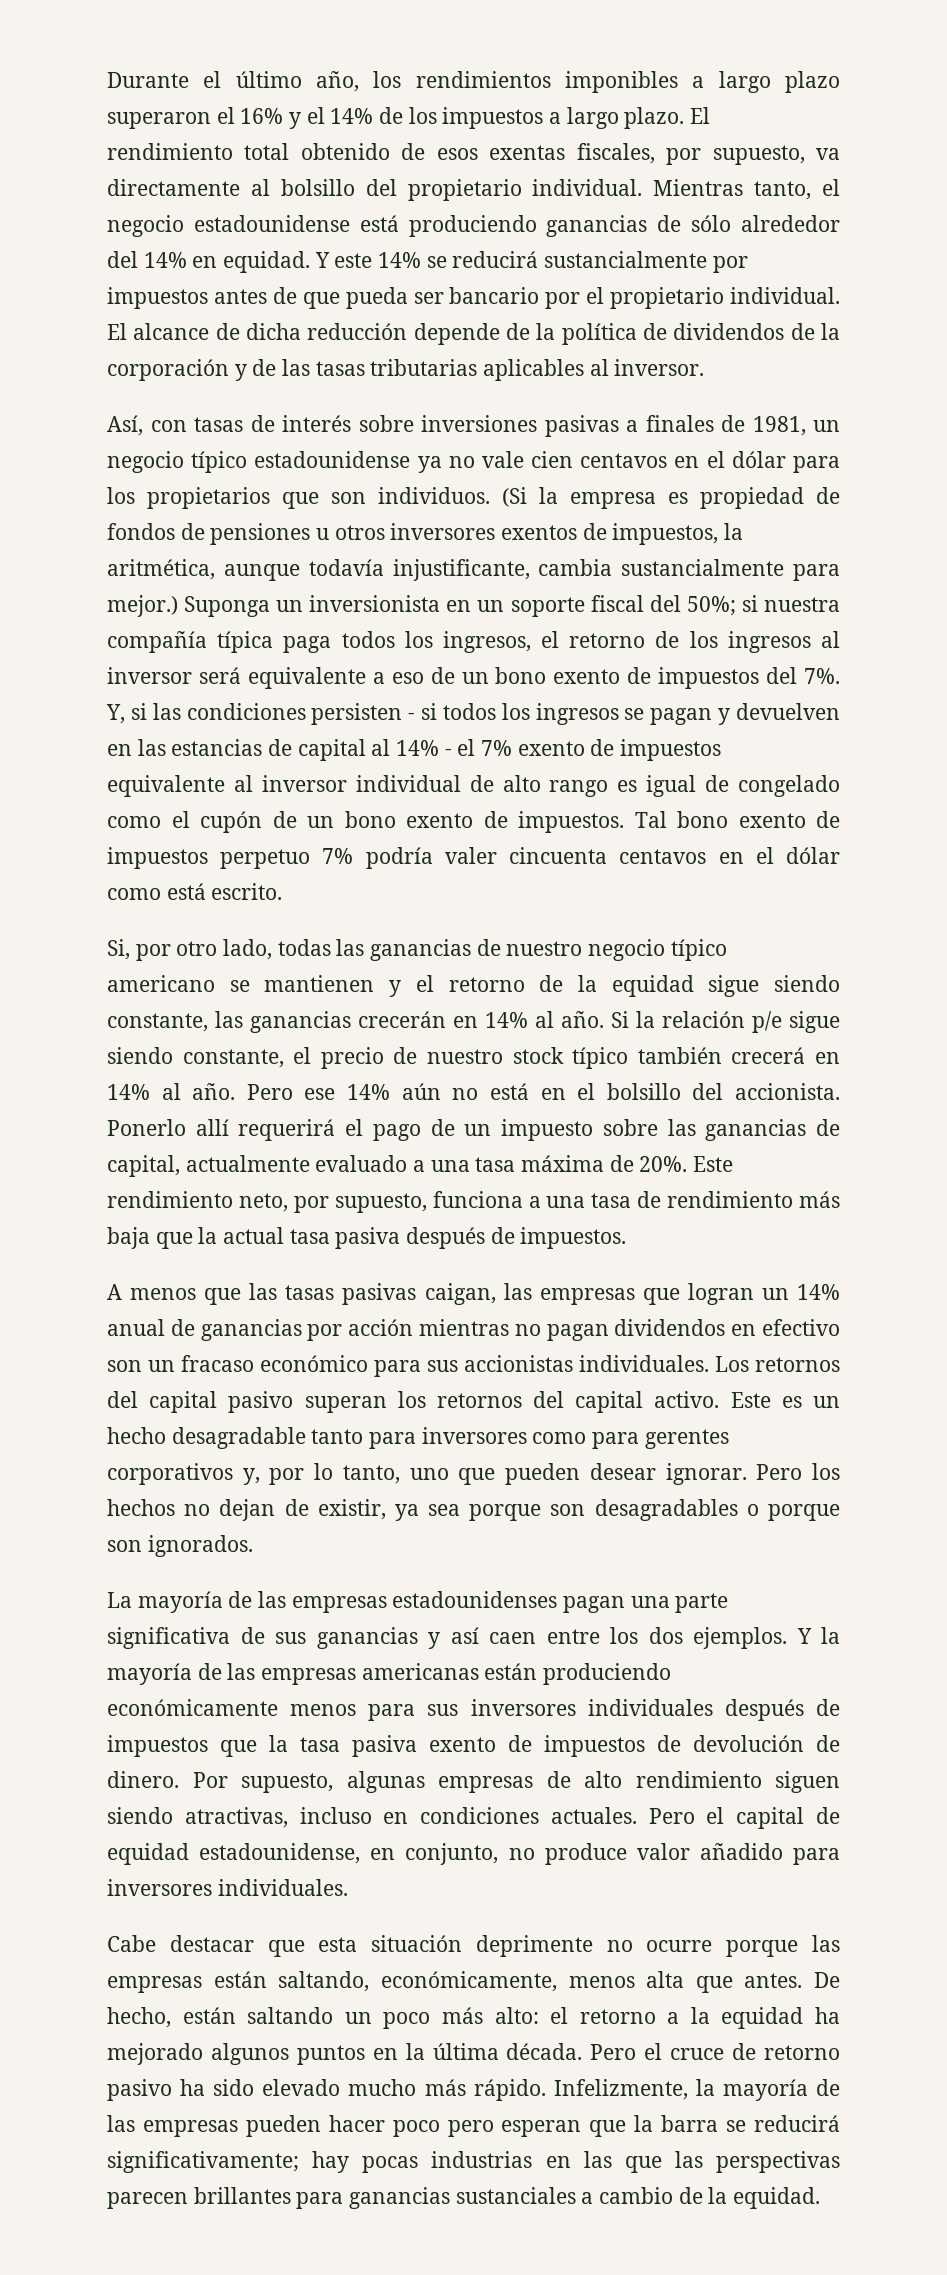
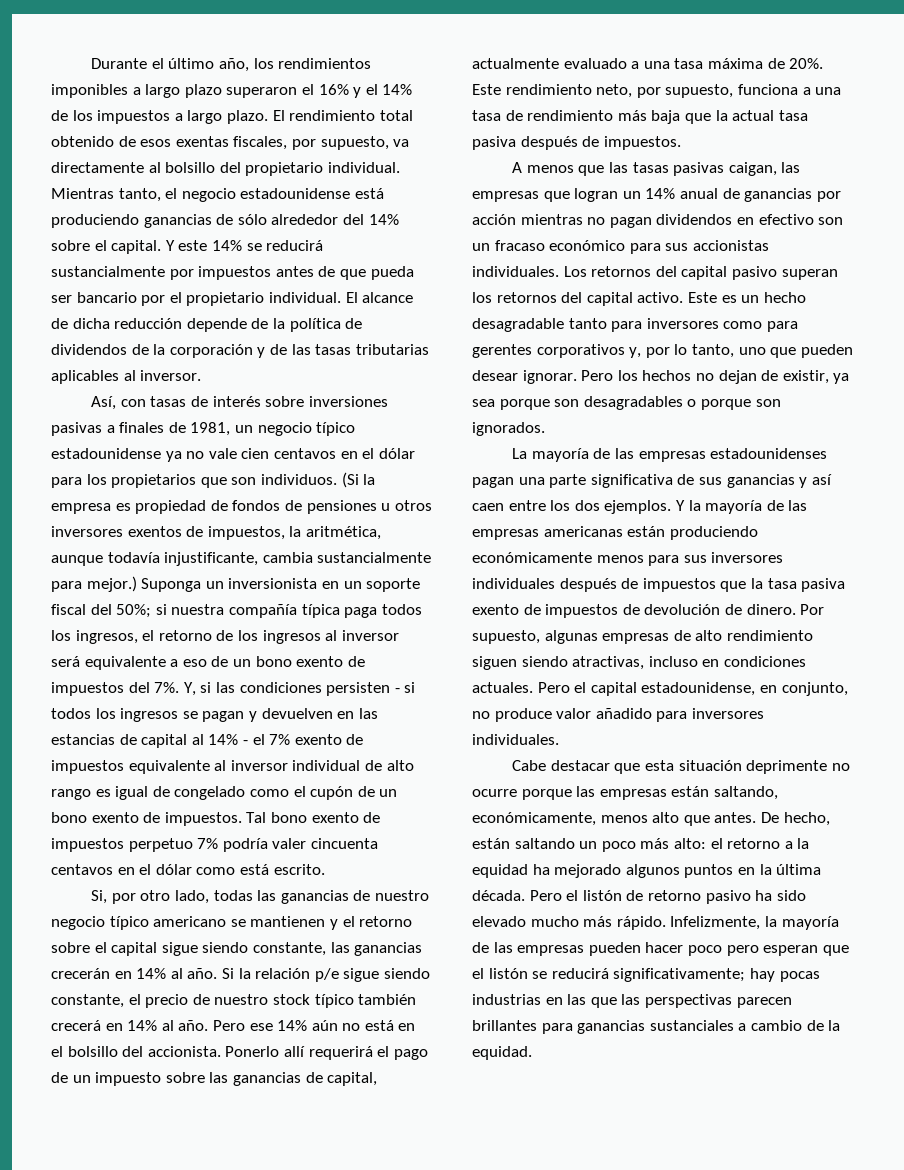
[192,251,311,273] en equidad. -> [51,240,162,254] sobre el capital.
[539,975,694,997] de la equidad -> [51,942,158,956] sobre el capital
[816,1807,841,1824] [107,1843,189,1865] de equidad -> (637, 689) none
[646,1971,685,1988] alta -> [652,812,680,823] alto
[670,2048,725,2060] cruce -> [582,890,622,901] listón
[634,2115,719,2132] la barra -> [472,968,528,979] el listón

